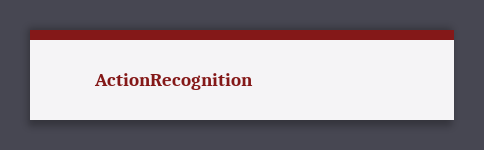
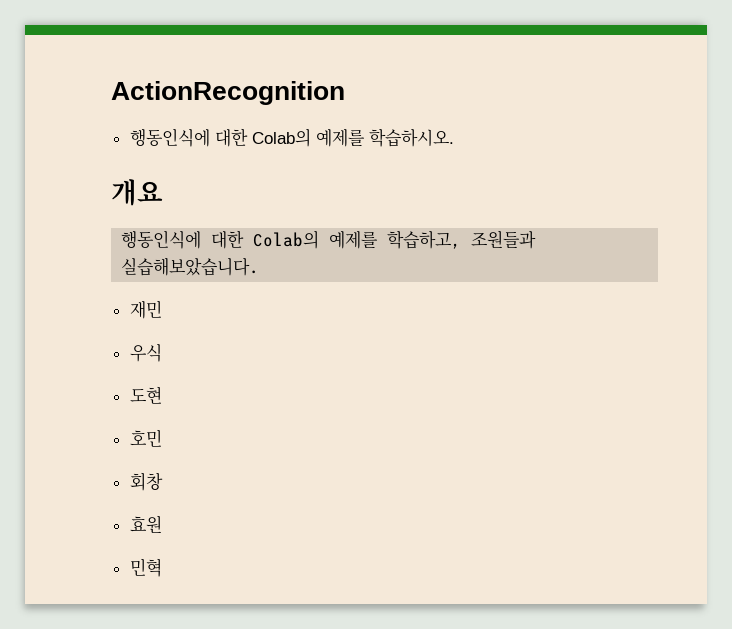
(253, 81) none -> [129,128,454,147] [111,179,163,206] [121,230,537,249] [121,257,260,276] [129,300,162,319] [129,344,162,362] [129,386,162,404] [129,429,162,447] [129,472,163,491] [129,515,162,533] [129,558,162,577] // 행동인식에 대한 Colab의 예제를 학습하시오. // 개요 // 행동인식에 대한 Colab의 예제를 학습하고, 조원들과 실습해보았습니다. // 재민 // 우식 // 도현 // 호민 // 회창 // 효원 // 민혁

